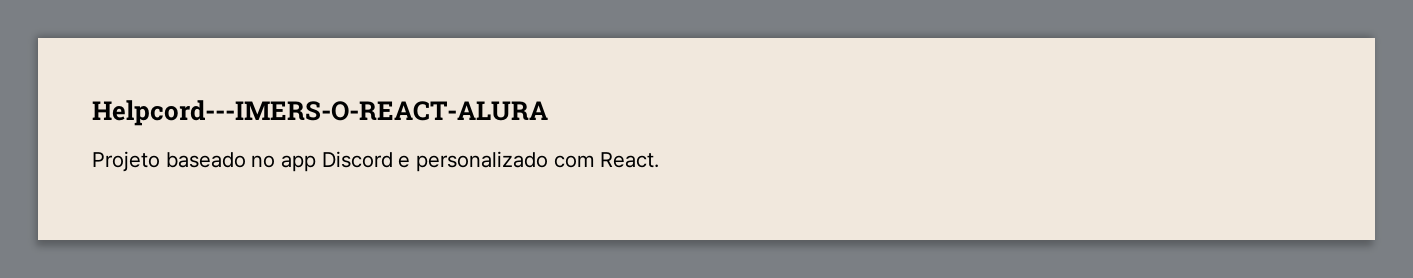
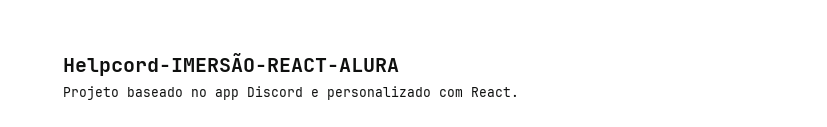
[92,100,548,126] Helpcord---IMERS-O-REACT-ALURA -> [63,53,399,76] Helpcord-IMERSÃO-REACT-ALURA

